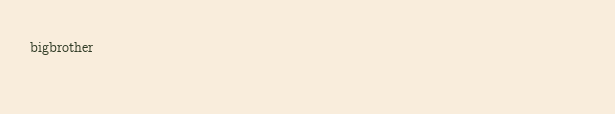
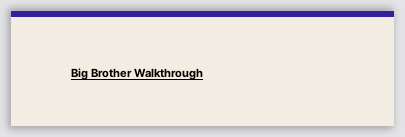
[30,42,94,55] bigbrother -> [71,68,204,80] Big Brother Walkthrough

